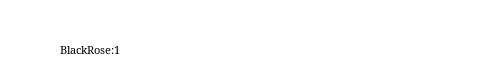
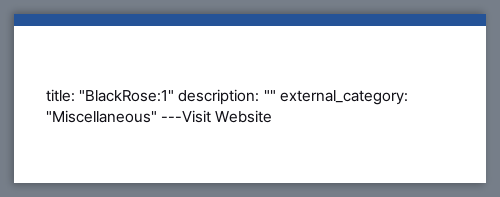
[60,46,120,54] BlackRose:1 -> [46,89,408,105] [46,110,273,123] title: "BlackRose:1" description: "" external_category: "Miscellaneous" ---Visit Website

